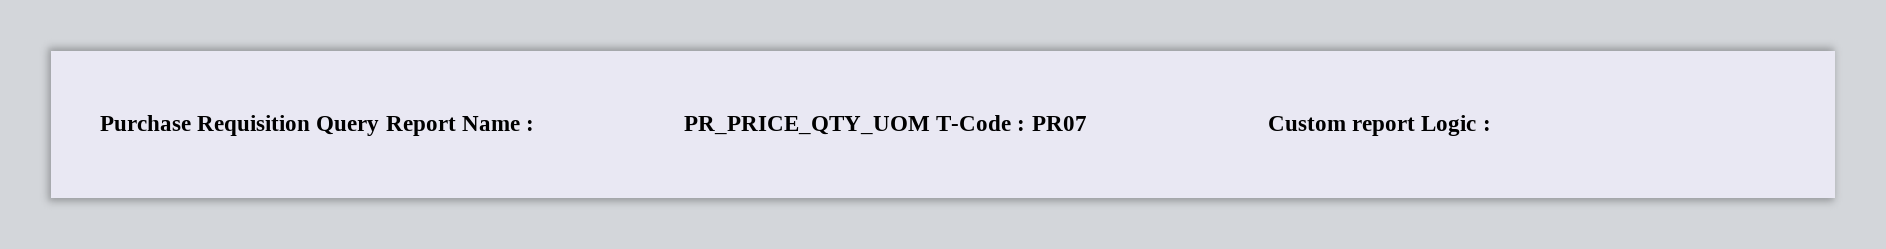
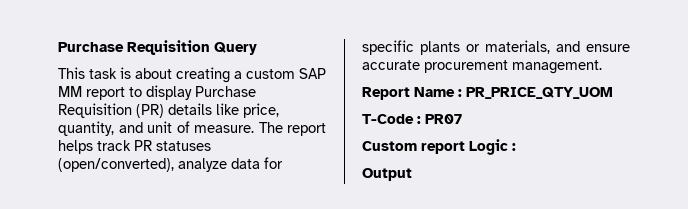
(380, 126) none -> [58,67,326,83] [58,85,256,100] [58,103,279,118] [58,121,326,136] [58,140,211,154] [58,157,283,172] [362,40,630,55] [362,60,602,74] // This task is about creating a custom SAP MM report to display Purchase Requisition (PR) details like price, quantity, and unit of measure. The report helps track PR statuses (open/converted), analyze data for specific plants or materials, and ensure accurate procurement management. //
(930, 125) none -> (613, 93) //
(1491, 125) none -> [362,168,412,181] // Output

